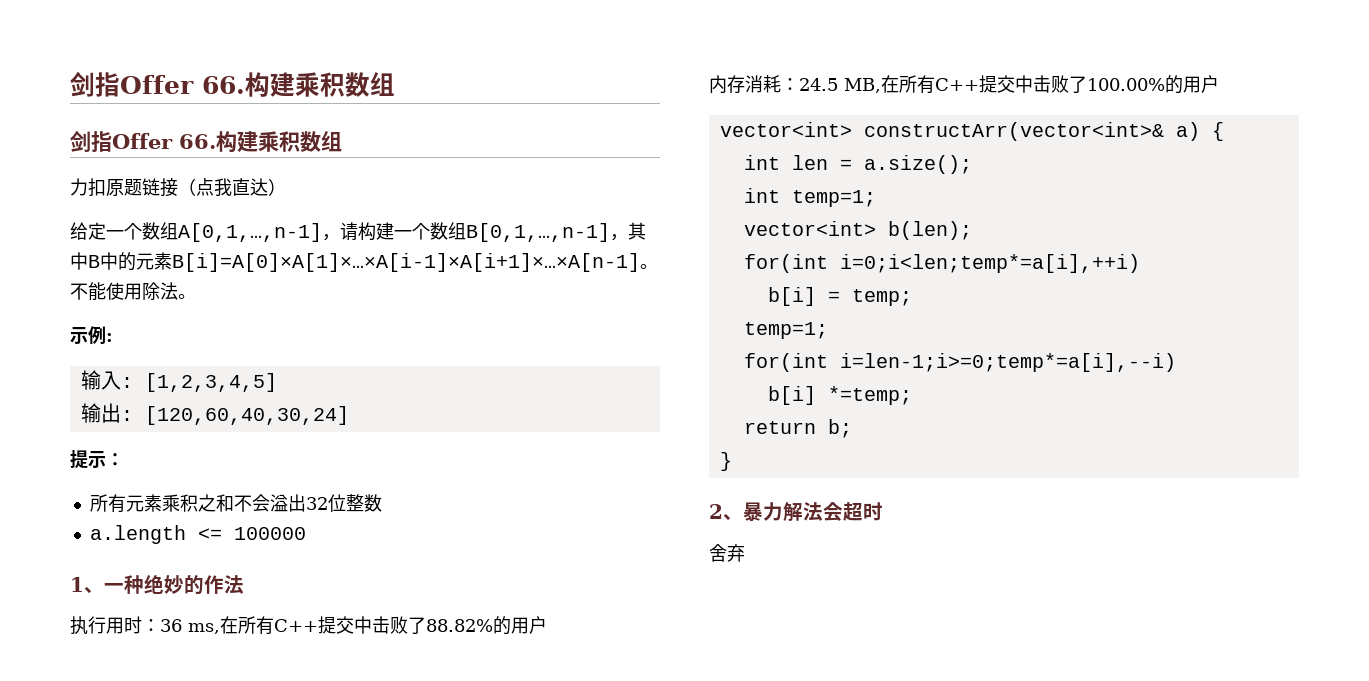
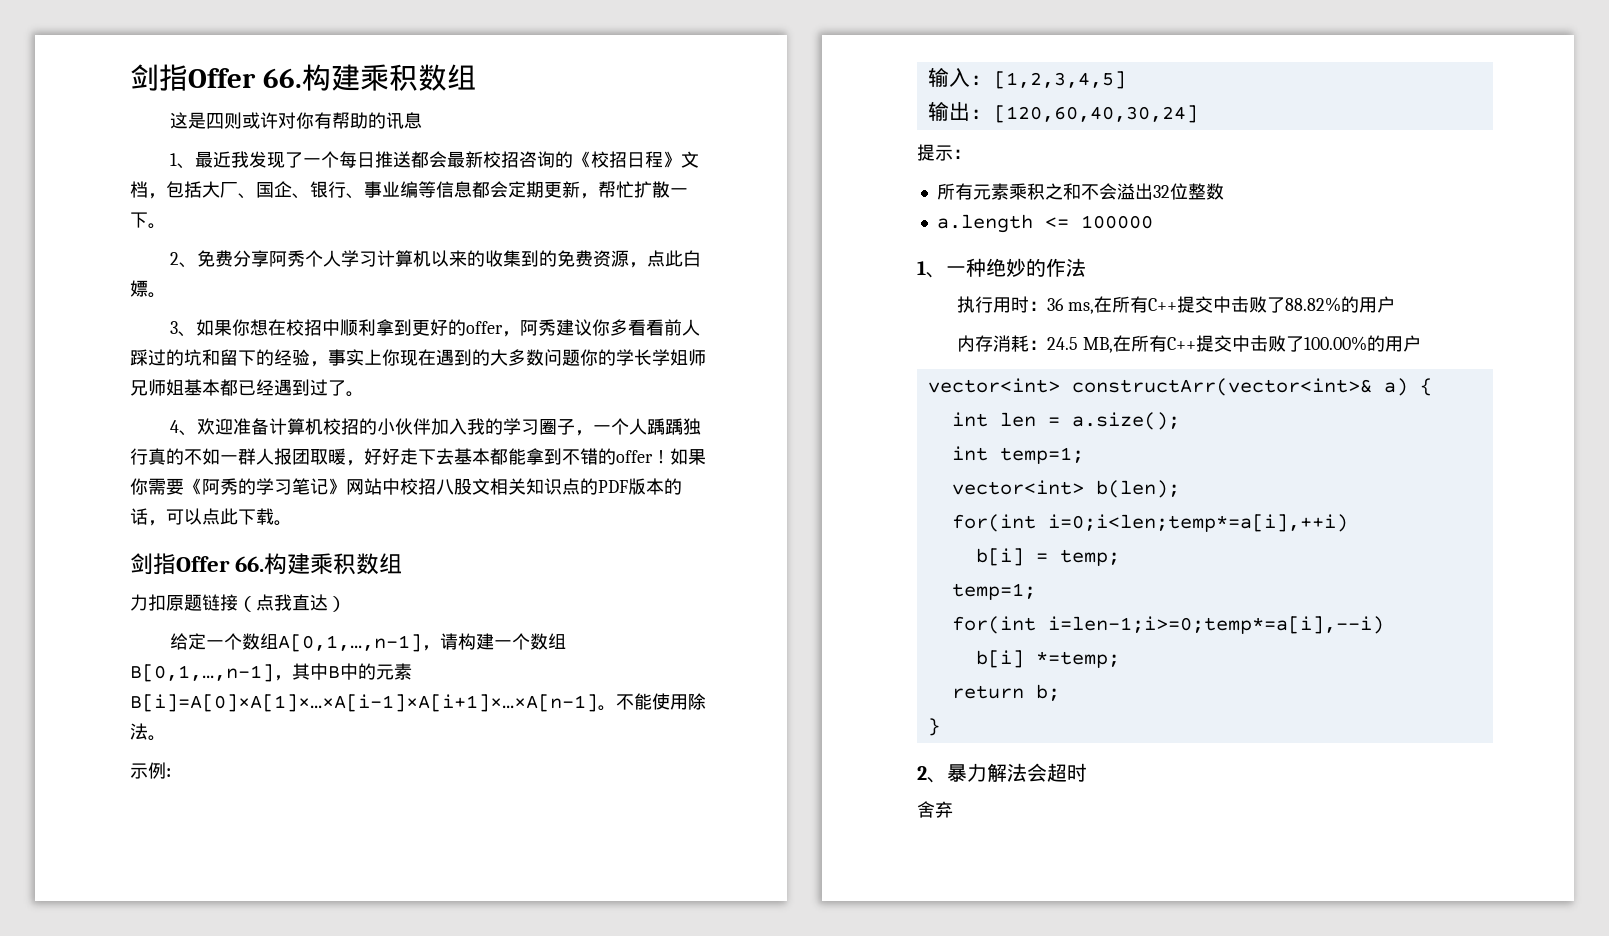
[70,72,395,97] 剑指Offer 66.构建乘积数组 -> [130,64,476,91] [170,112,423,129] [170,151,700,169] [130,181,688,199] [130,212,166,229] [170,250,702,268] [130,280,166,298] [170,319,701,337] [130,349,706,367] [130,379,364,397] [170,418,702,436] [130,448,706,466] [130,478,682,495] [130,508,292,526] 剑指Offer 66.构建乘积数组 // 这是四则或许对你有帮助的讯息 // 1、最近我发现了一个每日推送都会最新校招咨询的《校招日程》文档，包括大厂、国企、银行、事业编等信息都会定期更新，帮忙扩散一下。 // 2、免费分享阿秀个人学习计算机以来的收集到的免费资源，点此白嫖。 // 3、如果你想在校招中顺利拿到更好的offer，阿秀建议你多看看前人踩过的坑和留下的经验，事实上你现在遇到的大多数问题你的学长学姐师兄师姐基本都已经遇到过了。 // 4、欢迎准备计算机校招的小伙伴加入我的学习圈子，一个人踽踽独行真的不如一群人报团取暖，好好走下去基本都能拿到不错的offer！如果你需要《阿秀的学习笔记》网站中校招八股文相关知识点的PDF版本的话，可以点此下载。

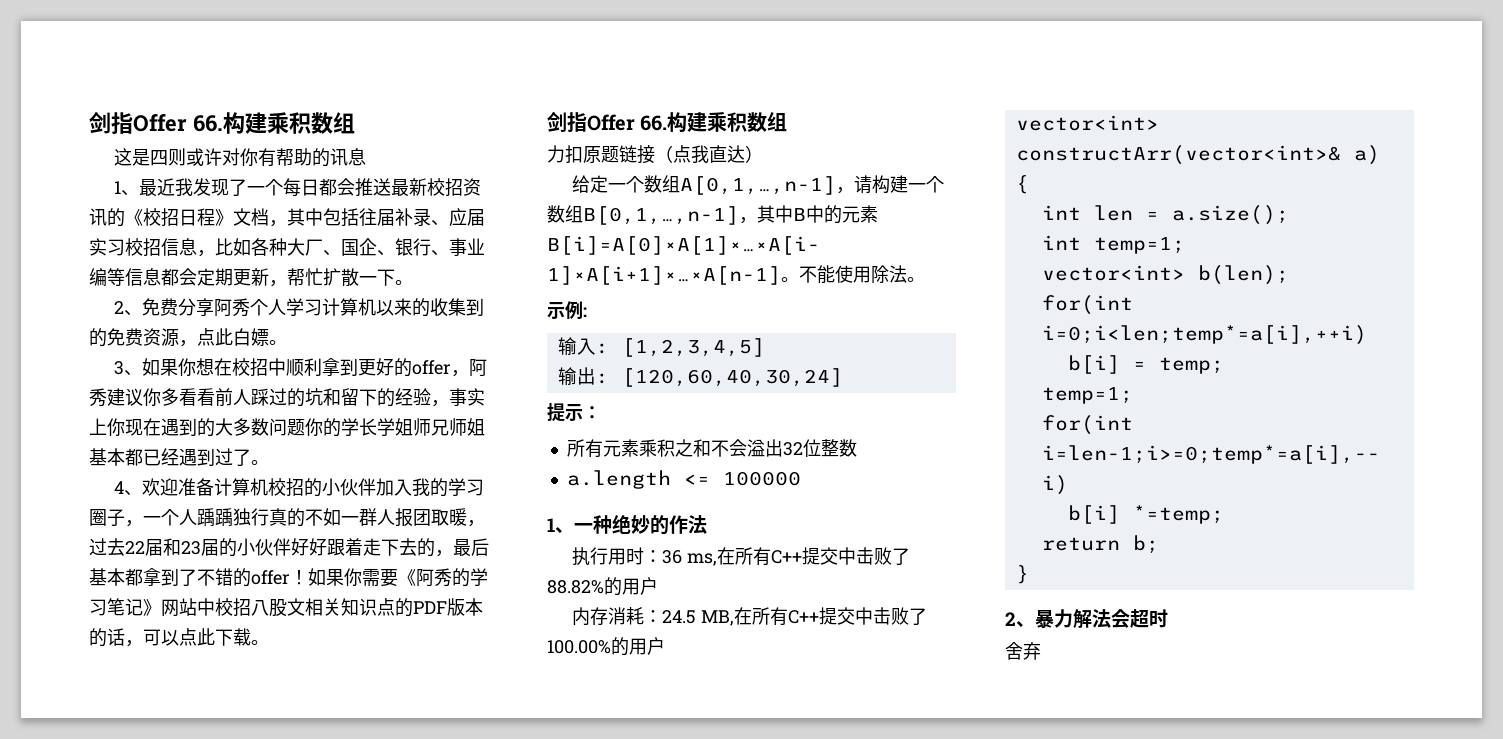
[375,151,448,168] 推送都会 -> [319,178,392,197] 都会推送
[519,151,556,168] 咨询 -> [463,178,482,196] [89,208,107,226] 资讯
[166,181,202,198] 包括 -> [287,208,485,226] [89,238,287,257] 其中包括往届补录、应届实习校招信息，比如各种
[364,448,562,465] 好好走下去基本都能拿到 -> [89,538,489,557] [89,568,197,587] 过去22届和23届的小伙伴好好跟着走下去的，最后基本都拿到了

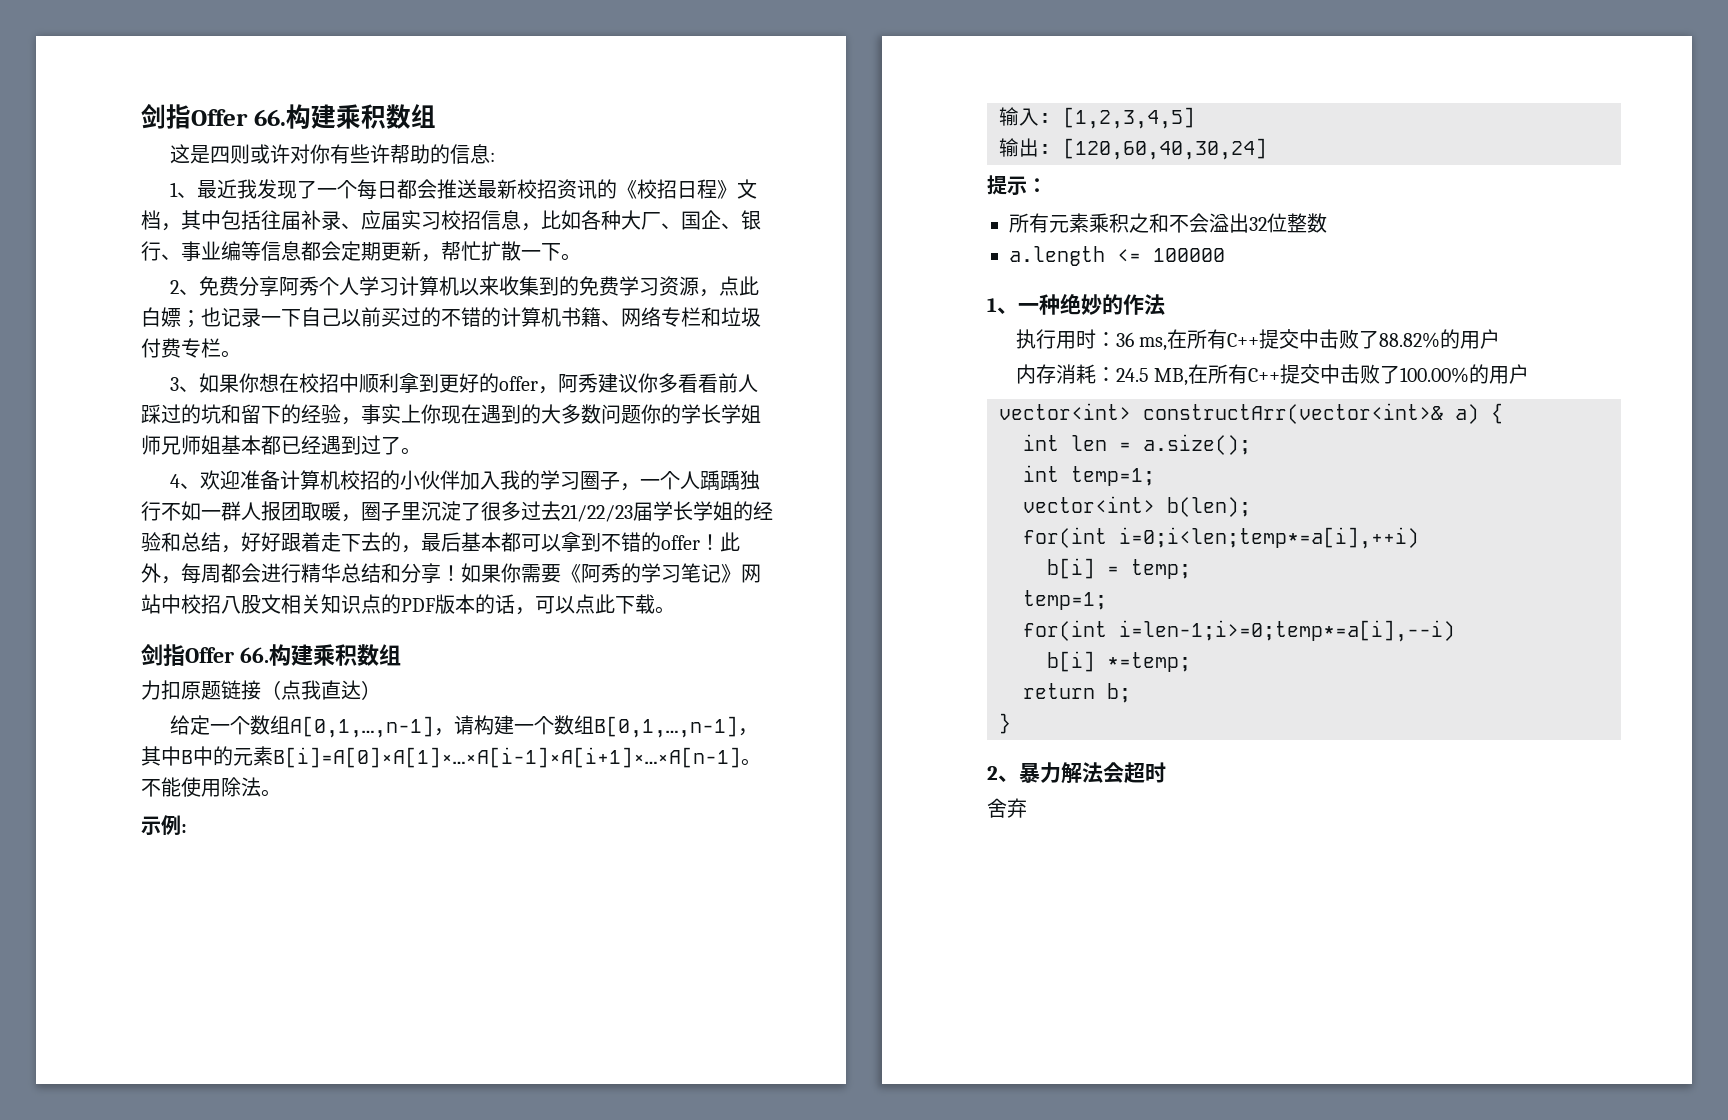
[276,148,367,167] 帮助的讯息 -> [349,144,495,164] 些许帮助的信息:
[412,298,431,317] 的 -> (499, 286) none
(143, 337) none -> [618,276,659,296] 学习
(269, 337) none -> [181,307,761,328] [141,338,221,358] ；也记录一下自己以前买过的不错的计算机书籍、网络专栏和垃圾付费专栏
[269,508,305,527] 真的 -> (161, 511) none
[89,538,291,557] 过去22届和23届的小伙伴 -> [361,501,773,522] [141,532,241,553] 圈子里沉淀了很多过去21/22/23届学长学姐的经验和总结，
[143,568,197,587] 拿到了 -> [521,532,601,553] 可以拿到
(308, 577) none -> [720,532,740,552] [141,563,461,584] 此外，每周都会进行精华总结和分享！

